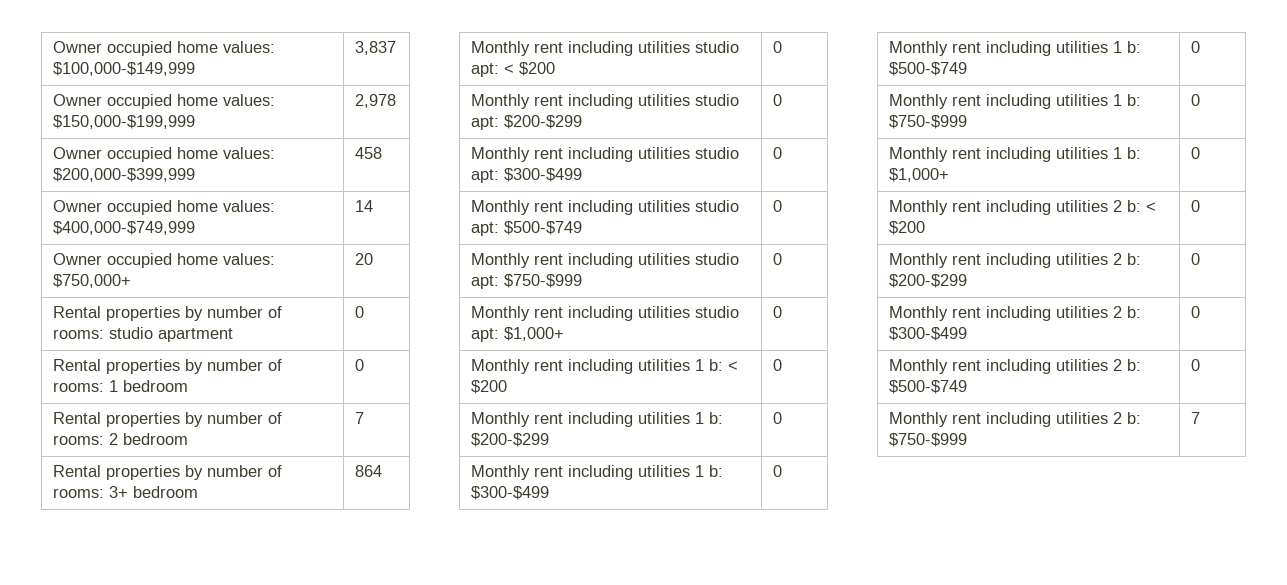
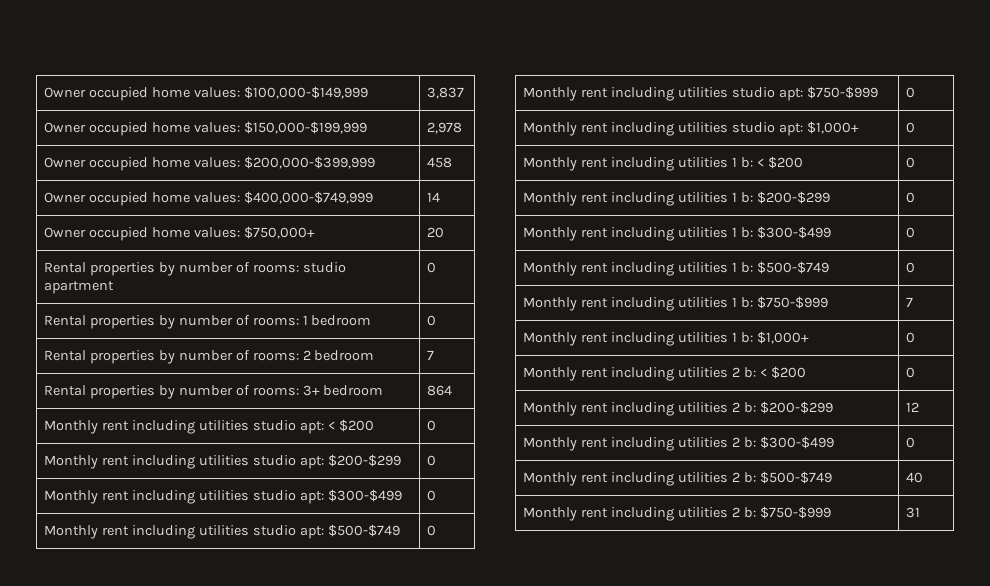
[1190,94,1200,106] 0 -> [906,297,914,307] 7
[1190,253,1200,265] 0 -> [906,402,920,412] 12
[1190,359,1200,371] 0 -> [906,472,924,483] 40
[1190,412,1200,424] 7 -> [906,507,921,518] 31

